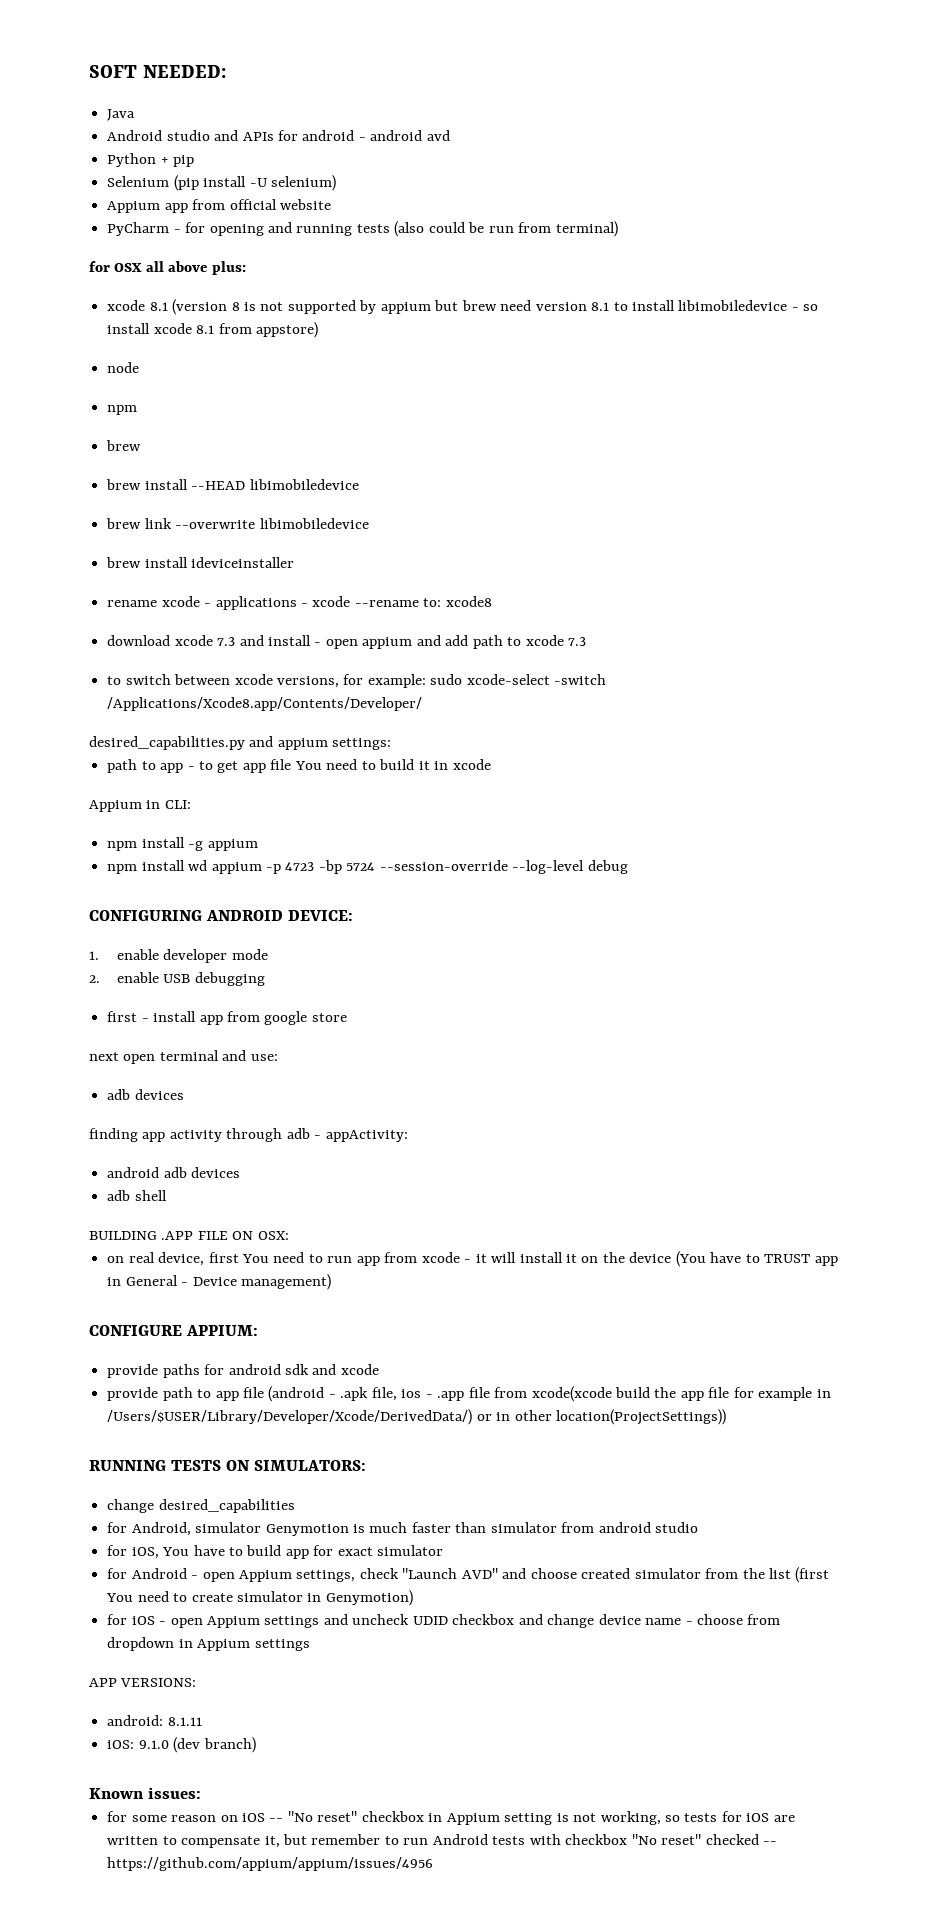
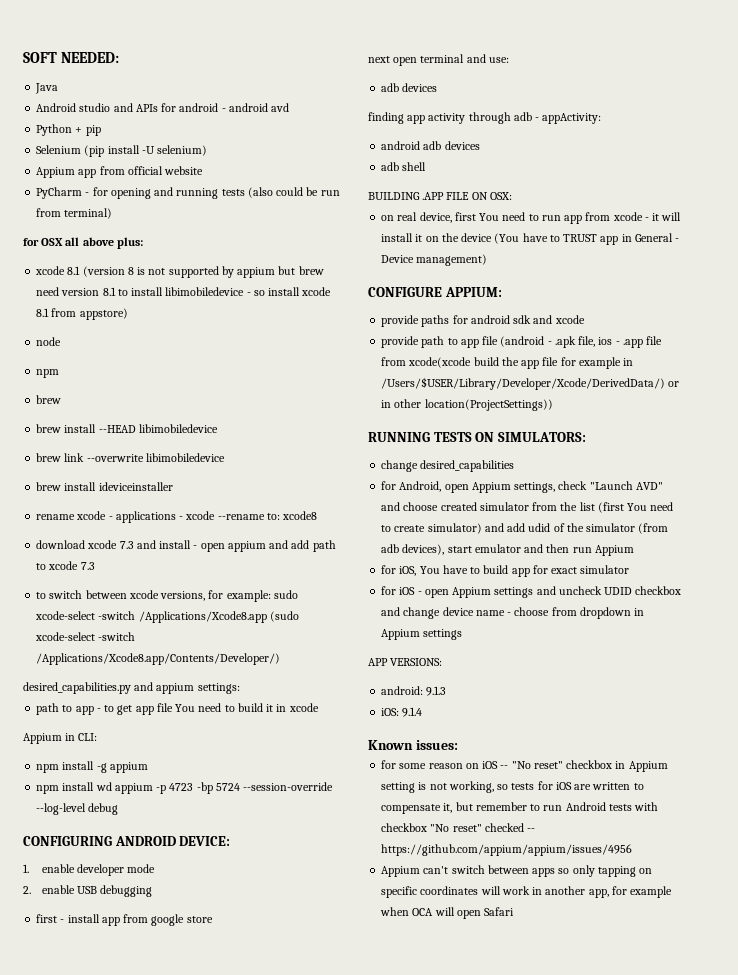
[107,697,423,711] /Applications/Xcode8.app/Contents/Developer/ -> [138,611,299,623] [35,632,136,641] [36,653,281,665] /Applications/Xcode8.app (sudo xcode-select -switch /Applications/Xcode8.app/Contents/Developer/)
[195,1522,699,1536] [107,1545,444,1559] [107,1568,199,1579] simulator Genymotion is much faster than simulator from android studio // for iOS, You have to build app for exact simulator // for Android - -> (442, 486) none
[236,1590,413,1606] simulator in Genymotion) -> [427,523,669,534] [381,544,634,556] [381,565,630,577] simulator) and add udid of the simulator (from adb devices), start emulator and then run Appium // for iOS, You have to build app for exact simulator
[167,1717,202,1726] 8.1.11 -> [426,686,447,696] 9.1.3
[138,1737,256,1753] 9.1.0 (dev branch) -> [402,707,423,717] 9.1.4
(434, 1864) none -> [381,865,653,877] [381,886,673,898] [380,907,515,919] // Appium can't switch between apps so only tapping on specific coordinates will work in another app, for example when OCA will open Safari

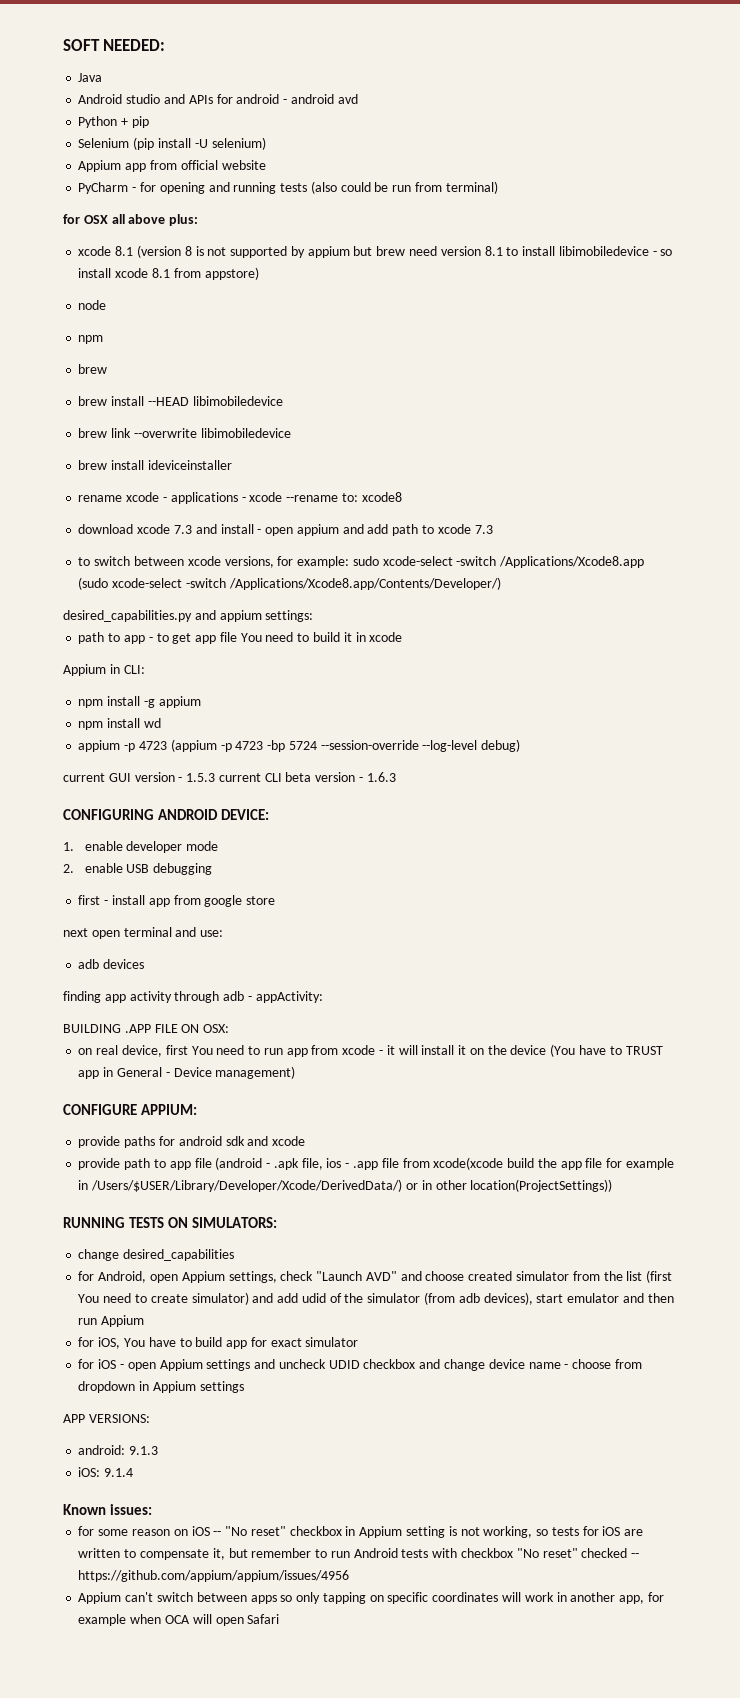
(112, 786) none -> (161, 723) //
(194, 787) none -> [170,739,264,752] (appium -p 4723
[88,803,119,815] debug -> [481,739,521,752] [63,772,396,782] debug) // current GUI version - 1.5.3 current CLI beta version - 1.6.3
[381,141,480,150] [381,162,427,171] // android adb devices // adb shell -> (323, 997) none

